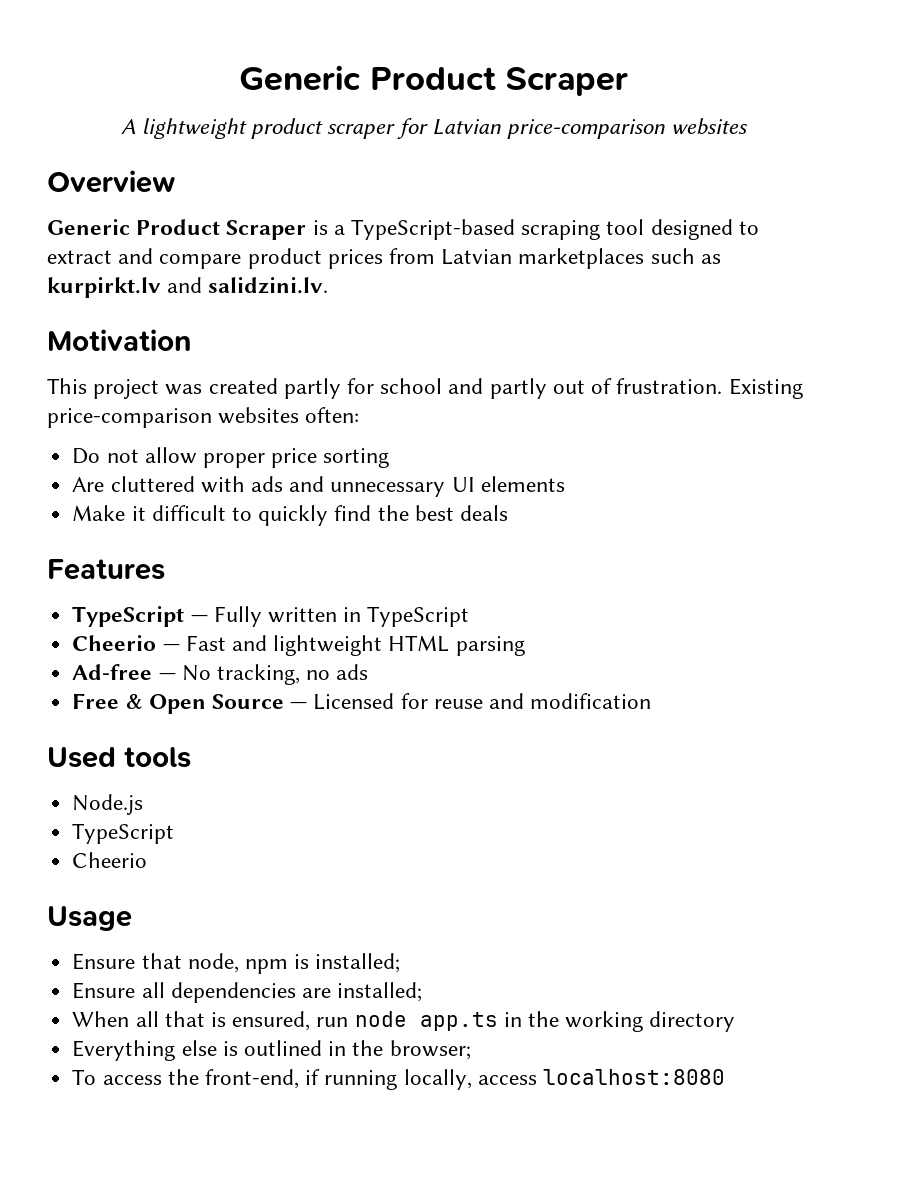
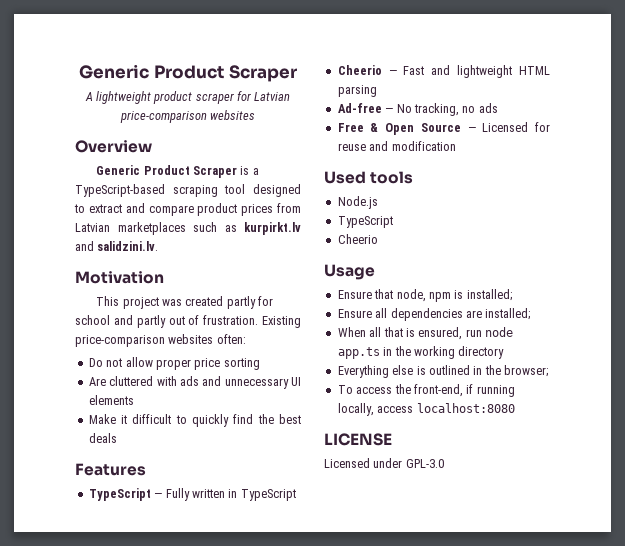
(725, 1077) none -> [324,433,392,446] [324,458,444,468] // LICENSE // Licensed under GPL-3.0

